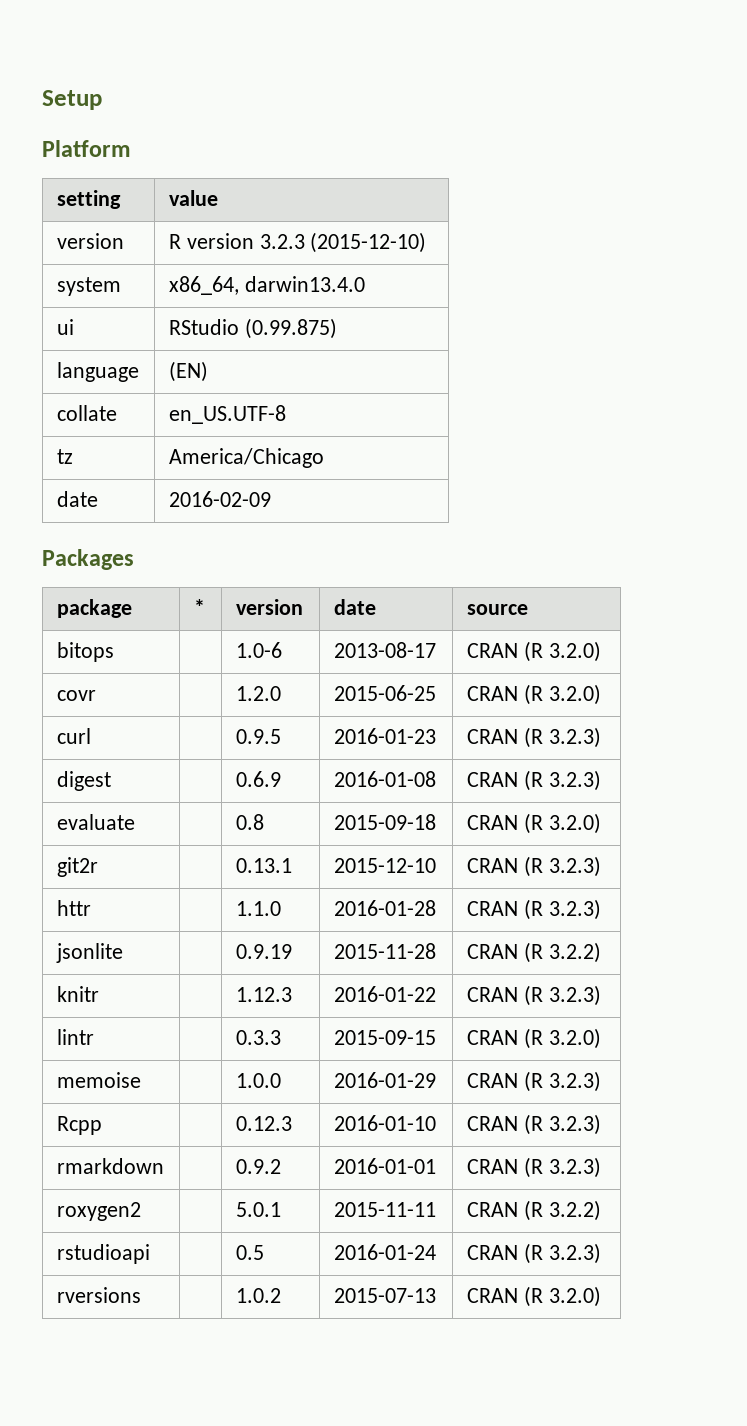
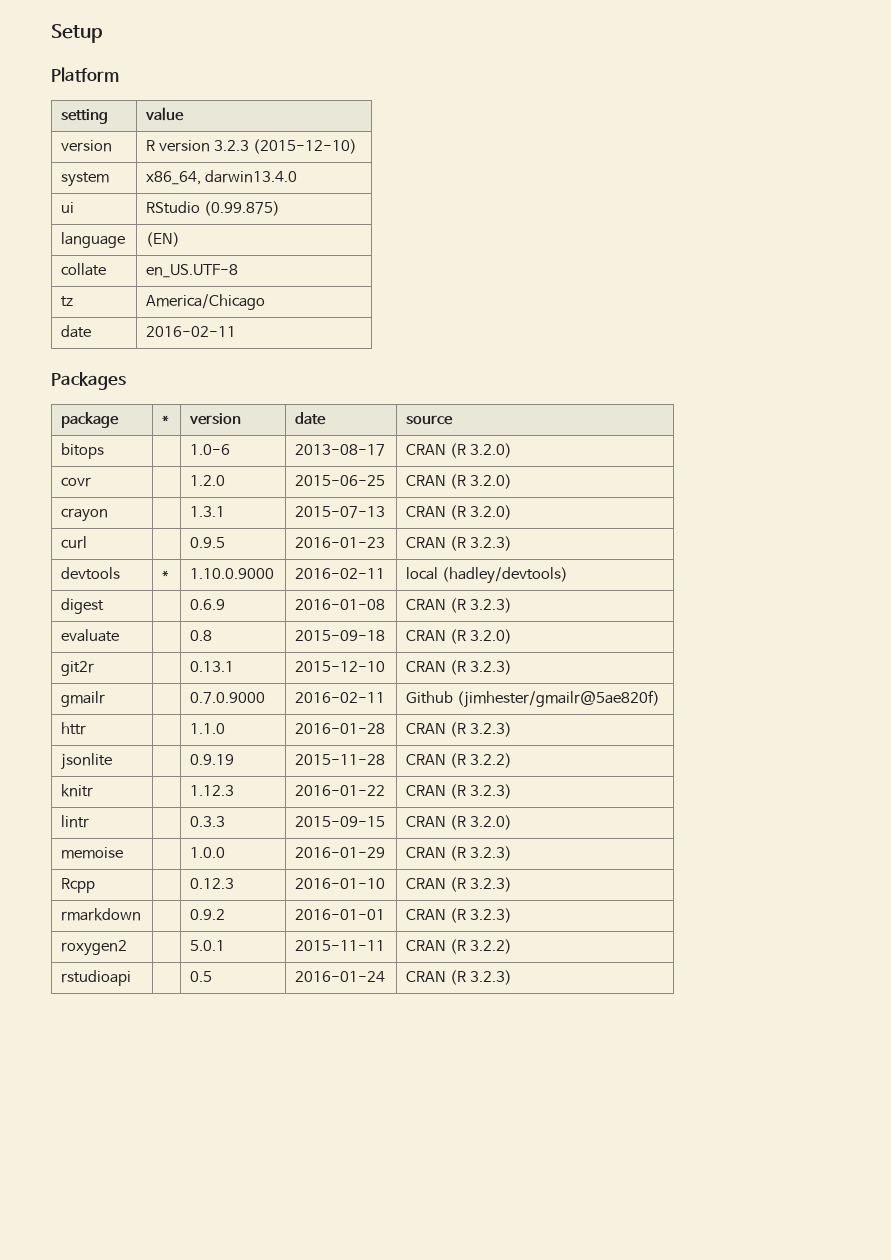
[168,491,271,507] 2016-02-09 -> [146,326,237,337] 2016-02-11
(601, 694) none -> [61,508,109,522] [190,506,226,517] [295,506,386,518] [406,505,512,520] // crayon | | 1.3.1 | 2015-07-13 | CRAN (R 3.2.0)
(601, 737) none -> [61,567,121,580] [162,570,170,579] [190,568,275,579] [295,568,386,579] [406,567,569,584] // devtools | * | 1.10.0.9000 | 2016-02-11 | local (hadley/devtools)
(601, 866) none -> [61,691,106,707] [190,692,266,704] [295,692,386,703] [406,690,661,708] // gmailr | | 0.7.0.9000 | 2016-02-11 | Github (jimhester/gmailr@5ae820f)
[56,1287,141,1303] [235,1288,281,1303] [333,1288,436,1303] [466,1286,601,1307] // rversions | | 1.0.2 | 2015-07-13 | CRAN (R 3.2.0) -> (512, 977) none

